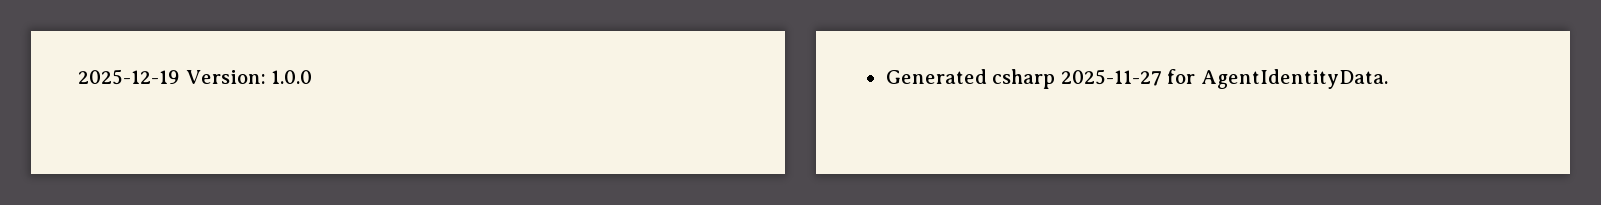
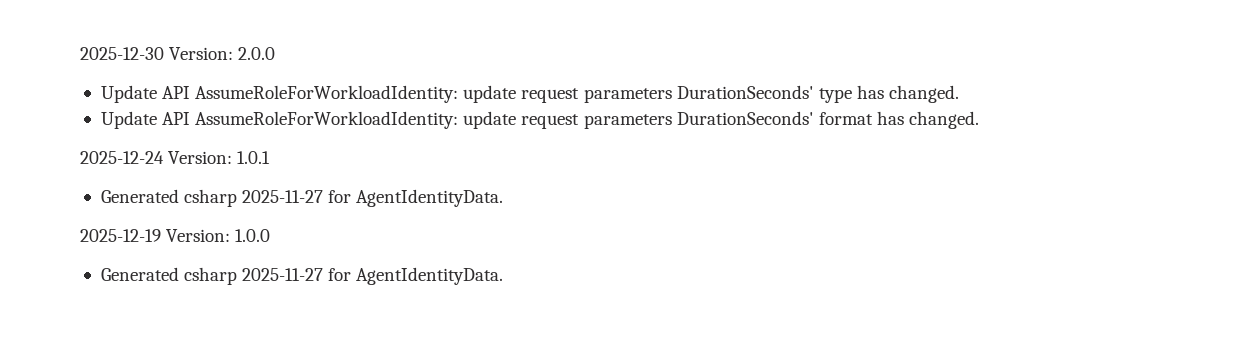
(78, 77) none -> [80,47,276,60] [100,85,960,103] [100,111,980,129] [80,151,271,164] [100,189,504,207] 2025-12-30 Version: 2.0.0 // Update API AssumeRoleForWorkloadIdentity: update request parameters DurationSeconds' type has changed. // Update API AssumeRoleForWorkloadIdentity: update request parameters DurationSeconds' format has changed. // 2025-12-24 Version: 1.0.1 // Generated csharp 2025-11-27 for AgentIdentityData. //

